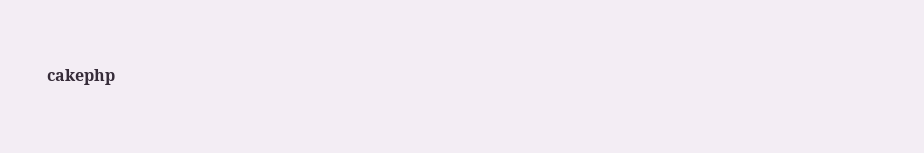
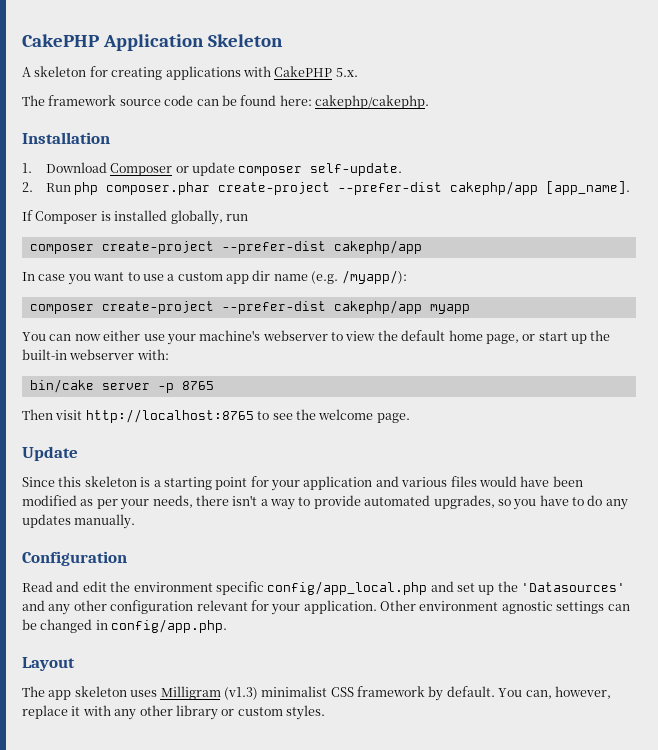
[47,69,115,85] cakephp -> [22,34,284,51] [22,66,358,80] [22,95,429,109] [22,132,110,144] [22,162,403,176] [22,181,631,195] [22,210,248,225] [29,240,422,254] [22,270,407,285] [29,300,470,314] [22,330,611,345] [22,349,169,360] [29,379,214,393] [22,409,410,423] [22,446,78,461] [22,476,583,491] [22,495,628,510] [22,514,136,529] [22,551,127,566] [22,581,626,595] [22,600,630,615] [22,619,228,633] [22,657,75,671] [22,686,611,701] [22,705,325,720] CakePHP Application Skeleton // A skeleton for creating applications with CakePHP 5.x. // The framework source code can be found here: cakephp/cakephp. // Installation // 1. Download Composer or update composer self-update. // 2. Run php composer.phar create-project --prefer-dist cakephp/app [app_name]. // If Composer is installed globally, run // composer create-project --prefer-dist cakephp/app // In case you want to use a custom app dir name (e.g. /myapp/): // composer create-project --prefer-dist cakephp/app myapp // You can now either use your machine's webserver to view the default home page, or start up the built-in webserver with: // bin/cake server -p 8765 // Then visit http://localhost:8765 to see the welcome page. // Update // Since this skeleton is a starting point for your application and various files would have been modified as per your needs, there isn't a way to provide automated upgrades, so you have to do any updates manually. // Configuration // Read and edit the environment specific config/app_local.php and set up the 'Datasources' and any other configuration relevant for your application. Other environment agnostic settings can be changed in config/app.php. // Layout // The app skeleton uses Milligram (v1.3) minimalist CSS framework by default. You can, however, replace it with any other library or custom styles.

